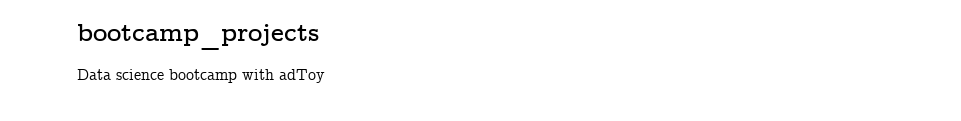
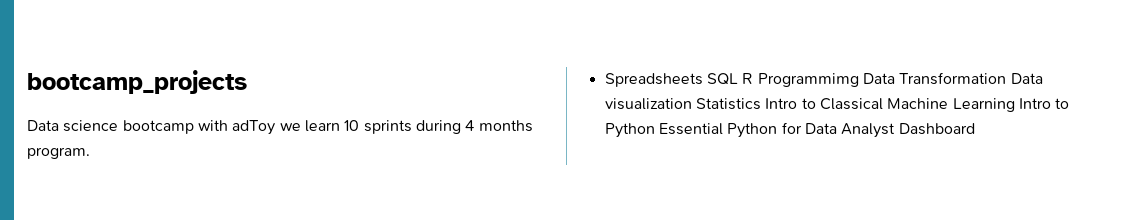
(325, 76) none -> [279,120,533,134] [27,147,90,159] [604,72,1043,87] [604,98,1070,112] [604,122,975,138] we learn 10 sprints during 4 months program. // Spreadsheets SQL R Programmimg Data Transformation Data visualization Statistics Intro to Classical Machine Learning Intro to Python Essential Python for Data Analyst Dashboard

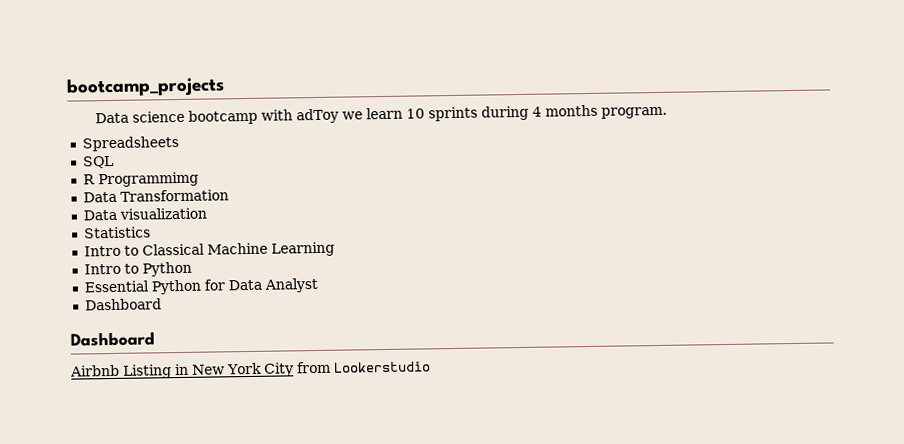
(703, 80) none -> (179, 143) //
(738, 79) none -> (114, 162) //
(859, 80) none -> (199, 179) //
(1007, 78) none -> (229, 195) //
(692, 104) none -> (207, 213) //
(761, 104) none -> (151, 232) //
(1015, 105) none -> (335, 249) //
(655, 130) none -> (192, 269) //
[898,123,975,135] Dashboard -> [84,298,162,311] [70,331,155,347] [70,361,431,379] // Dashboard // Dashboard // Airbnb Listing in New York City from Lookerstudio

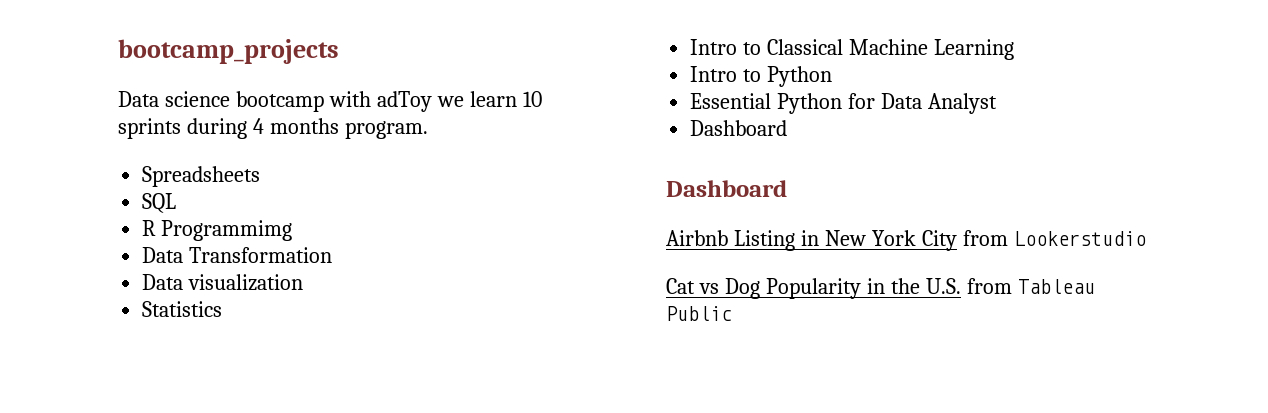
(431, 367) none -> [666,278,1095,299] [666,306,732,321] // Cat vs Dog Popularity in the U.S. from Tableau Public

